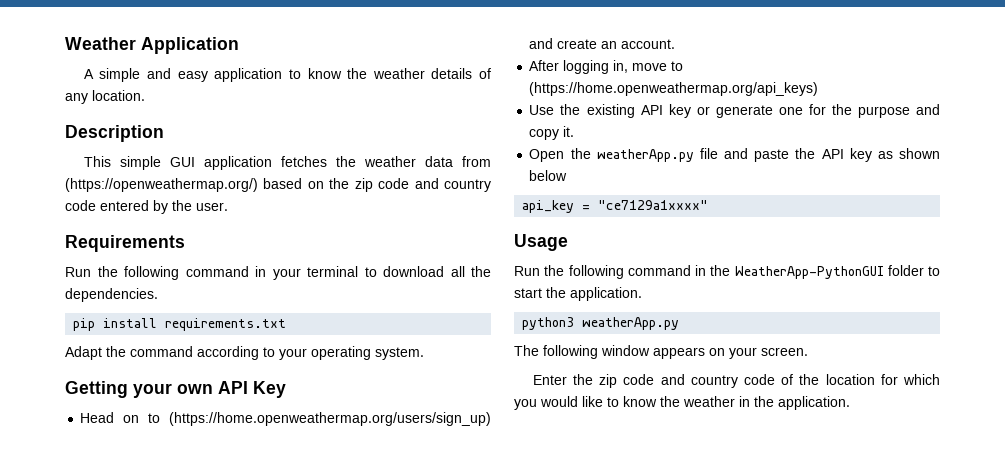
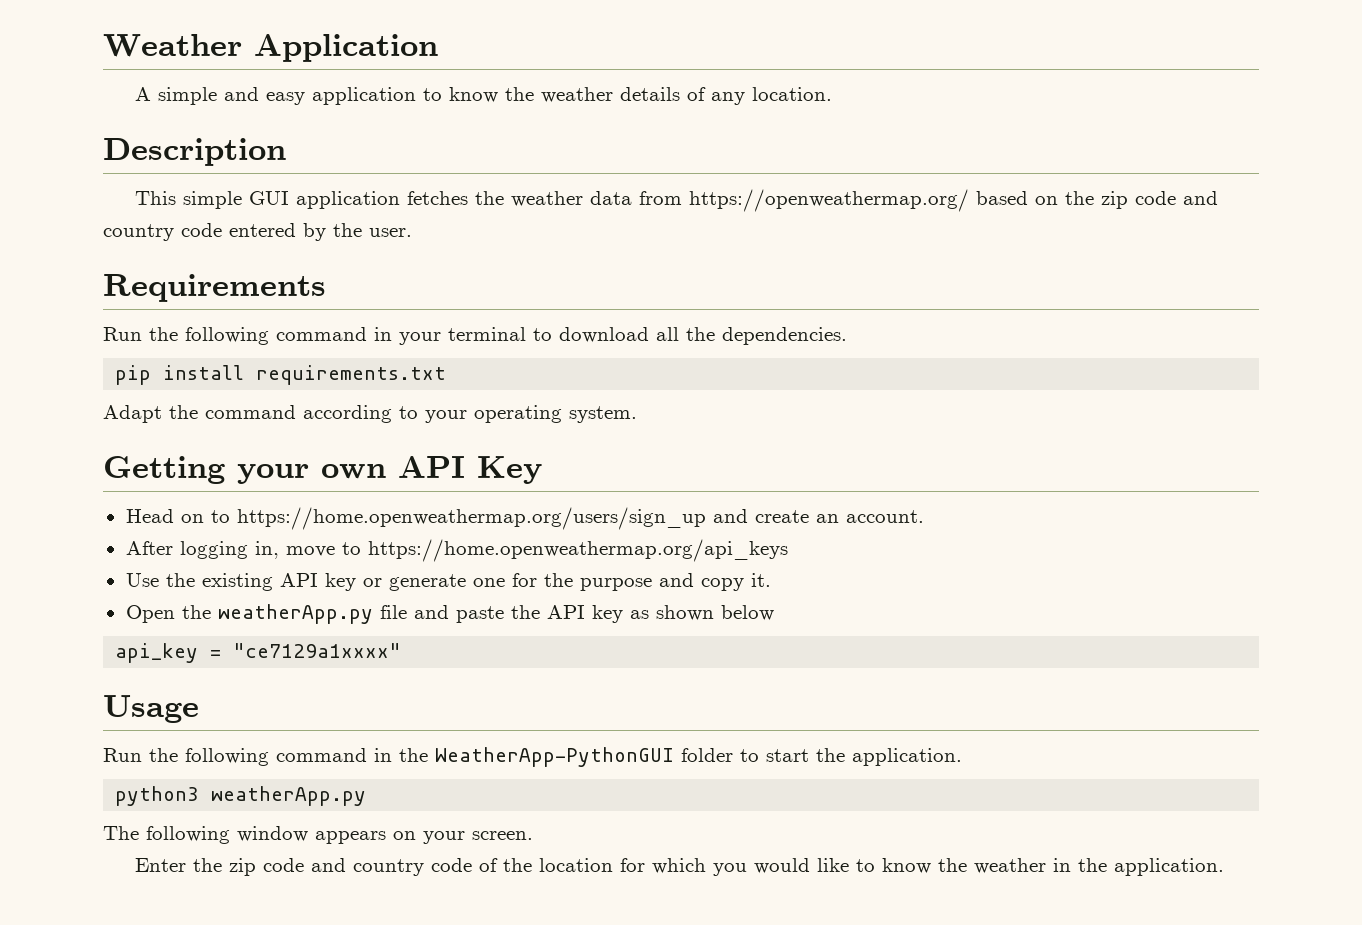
[65,178,258,192] (https://openweathermap.org/) -> [689,189,970,212] https://openweathermap.org/
[169,412,491,426] (https://home.openweathermap.org/users/sign_up) -> [236,507,706,530] https://home.openweathermap.org/users/sign_up
[529,82,819,96] (https://home.openweathermap.org/api_keys) -> [367,539,788,562] https://home.openweathermap.org/api_keys

